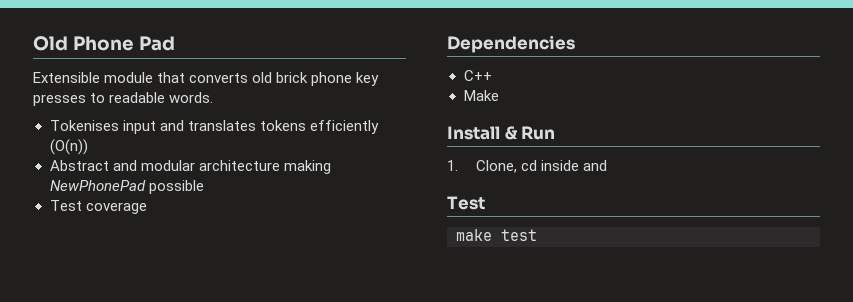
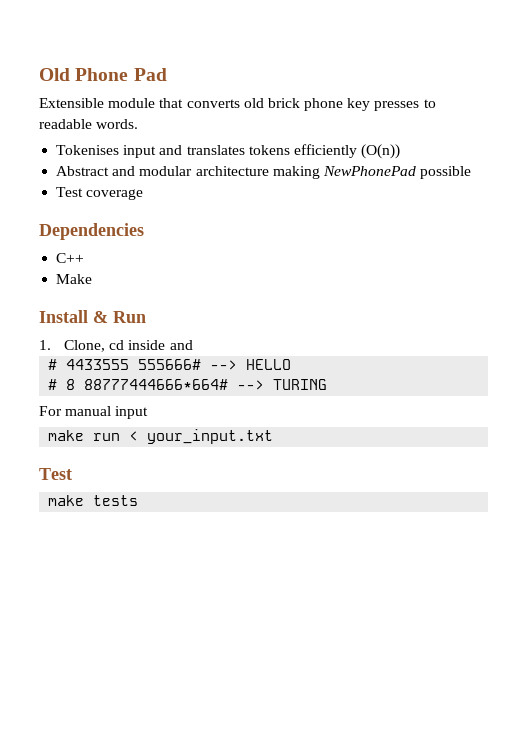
(607, 165) none -> [48,359,292,370] [48,379,328,390] [39,406,149,419] [48,429,274,444] // # 4433555 555666# --> HELLO // # 8 88777444666*664# --> TURING // For manual input // make run < your_input.txt
[501,229,537,241] test -> [93,495,139,506] tests

